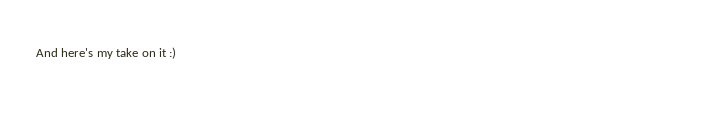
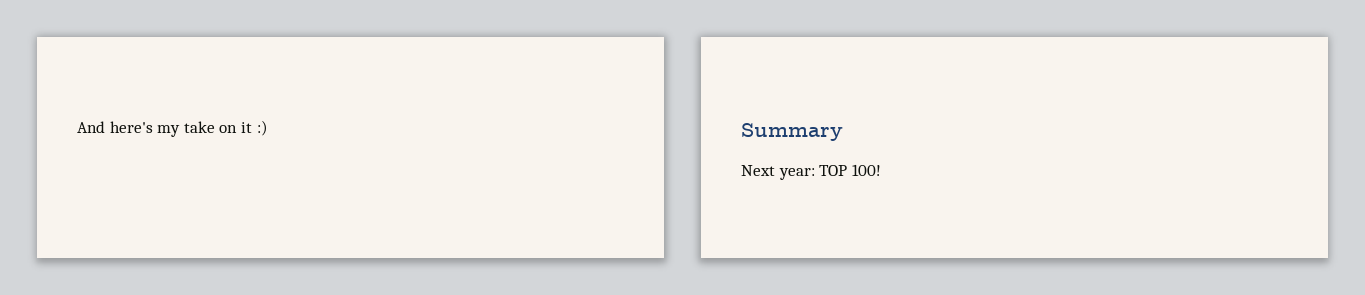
(177, 53) none -> [741,123,843,141] [741,164,881,180] // Summary // Next year: TOP 100!

